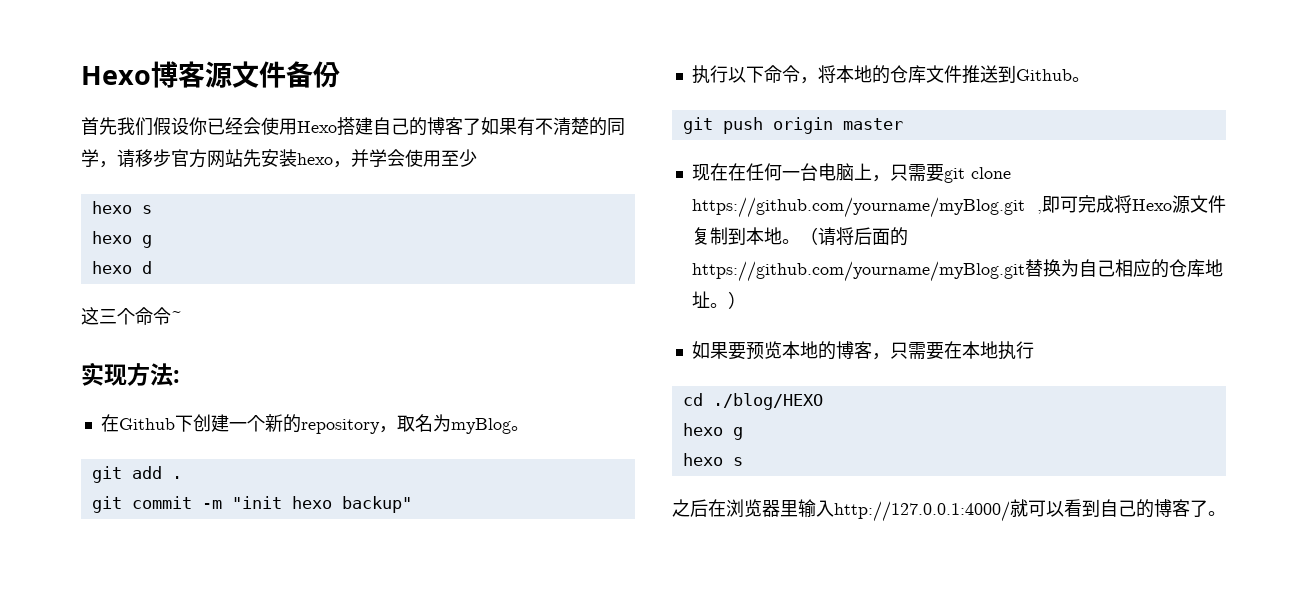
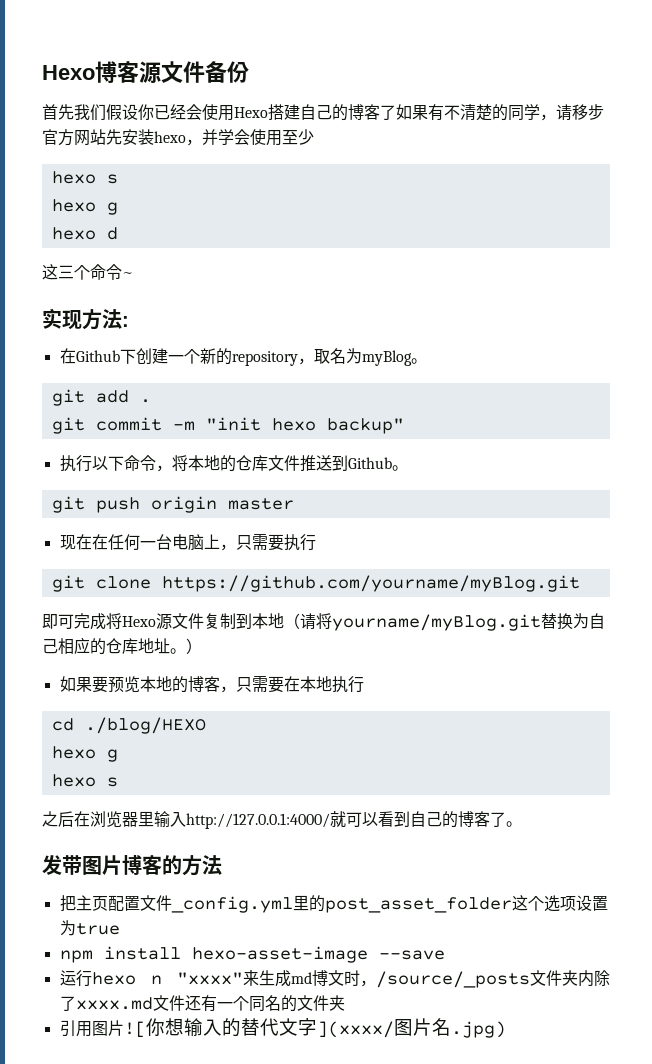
(944, 173) none -> [283,534,316,551] 执行 //
[1037,210,1042,214] , -> (580, 583) //
[781,227,908,246] [691,261,1025,282] 。（请将后面的https://github.com/yourname/myBlog.git -> [284,613,541,631] （请将yourname/myBlog.git
(1226, 513) none -> [42,855,222,876] [59,895,608,913] [59,920,120,936] [59,946,445,963] [59,970,610,988] [59,995,345,1012] [59,1018,506,1038] // 发带图片博客的方法 // 把主页配置文件_config.yml里的post_asset_folder这个选项设置为true // npm install hexo-asset-image --save // 运行hexo n "xxxx"来生成md博文时，/source/_posts文件夹内除了xxxx.md文件还有一个同名的文件夹 // 引用图片![你想输入的替代文字](xxxx/图片名.jpg)

